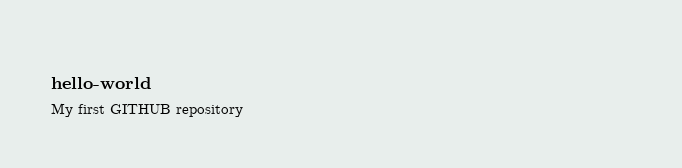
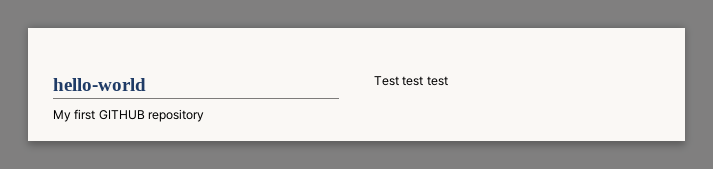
(243, 111) none -> [374,76,448,86] // Test test test

